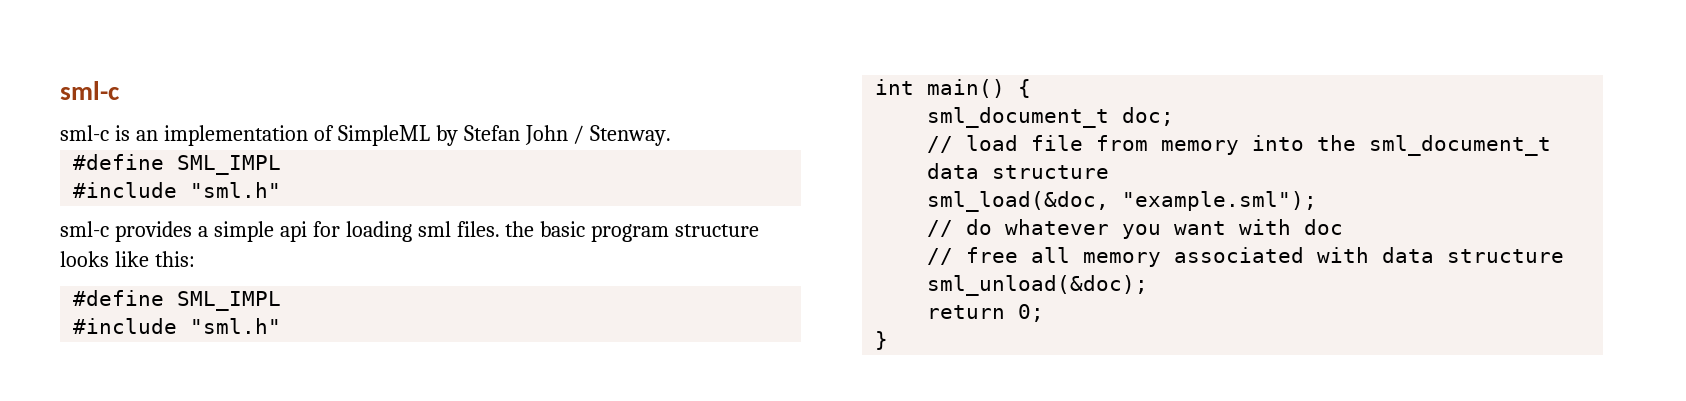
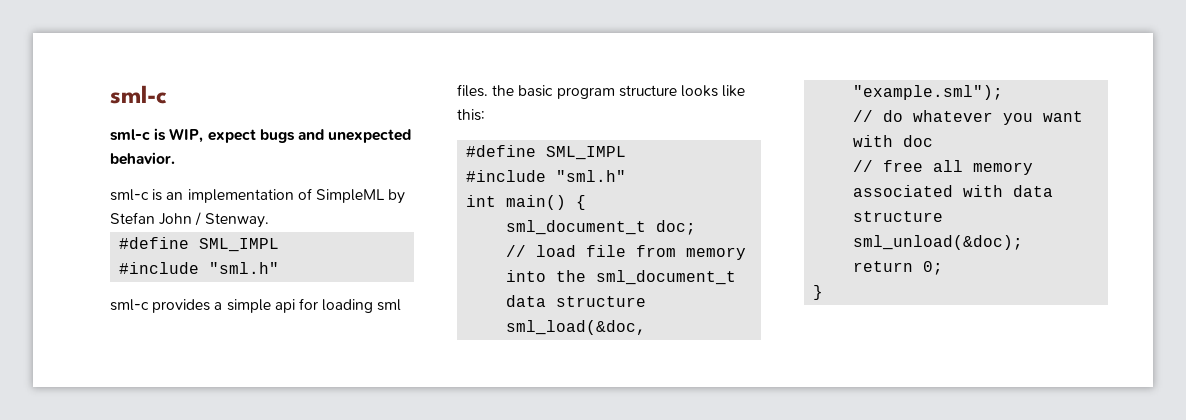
[60,81,120,100] sml-c -> [110,85,167,104] [110,128,412,143] [110,152,175,165] sml-c // sml-c is WIP, expect bugs and unexpected behavior.

